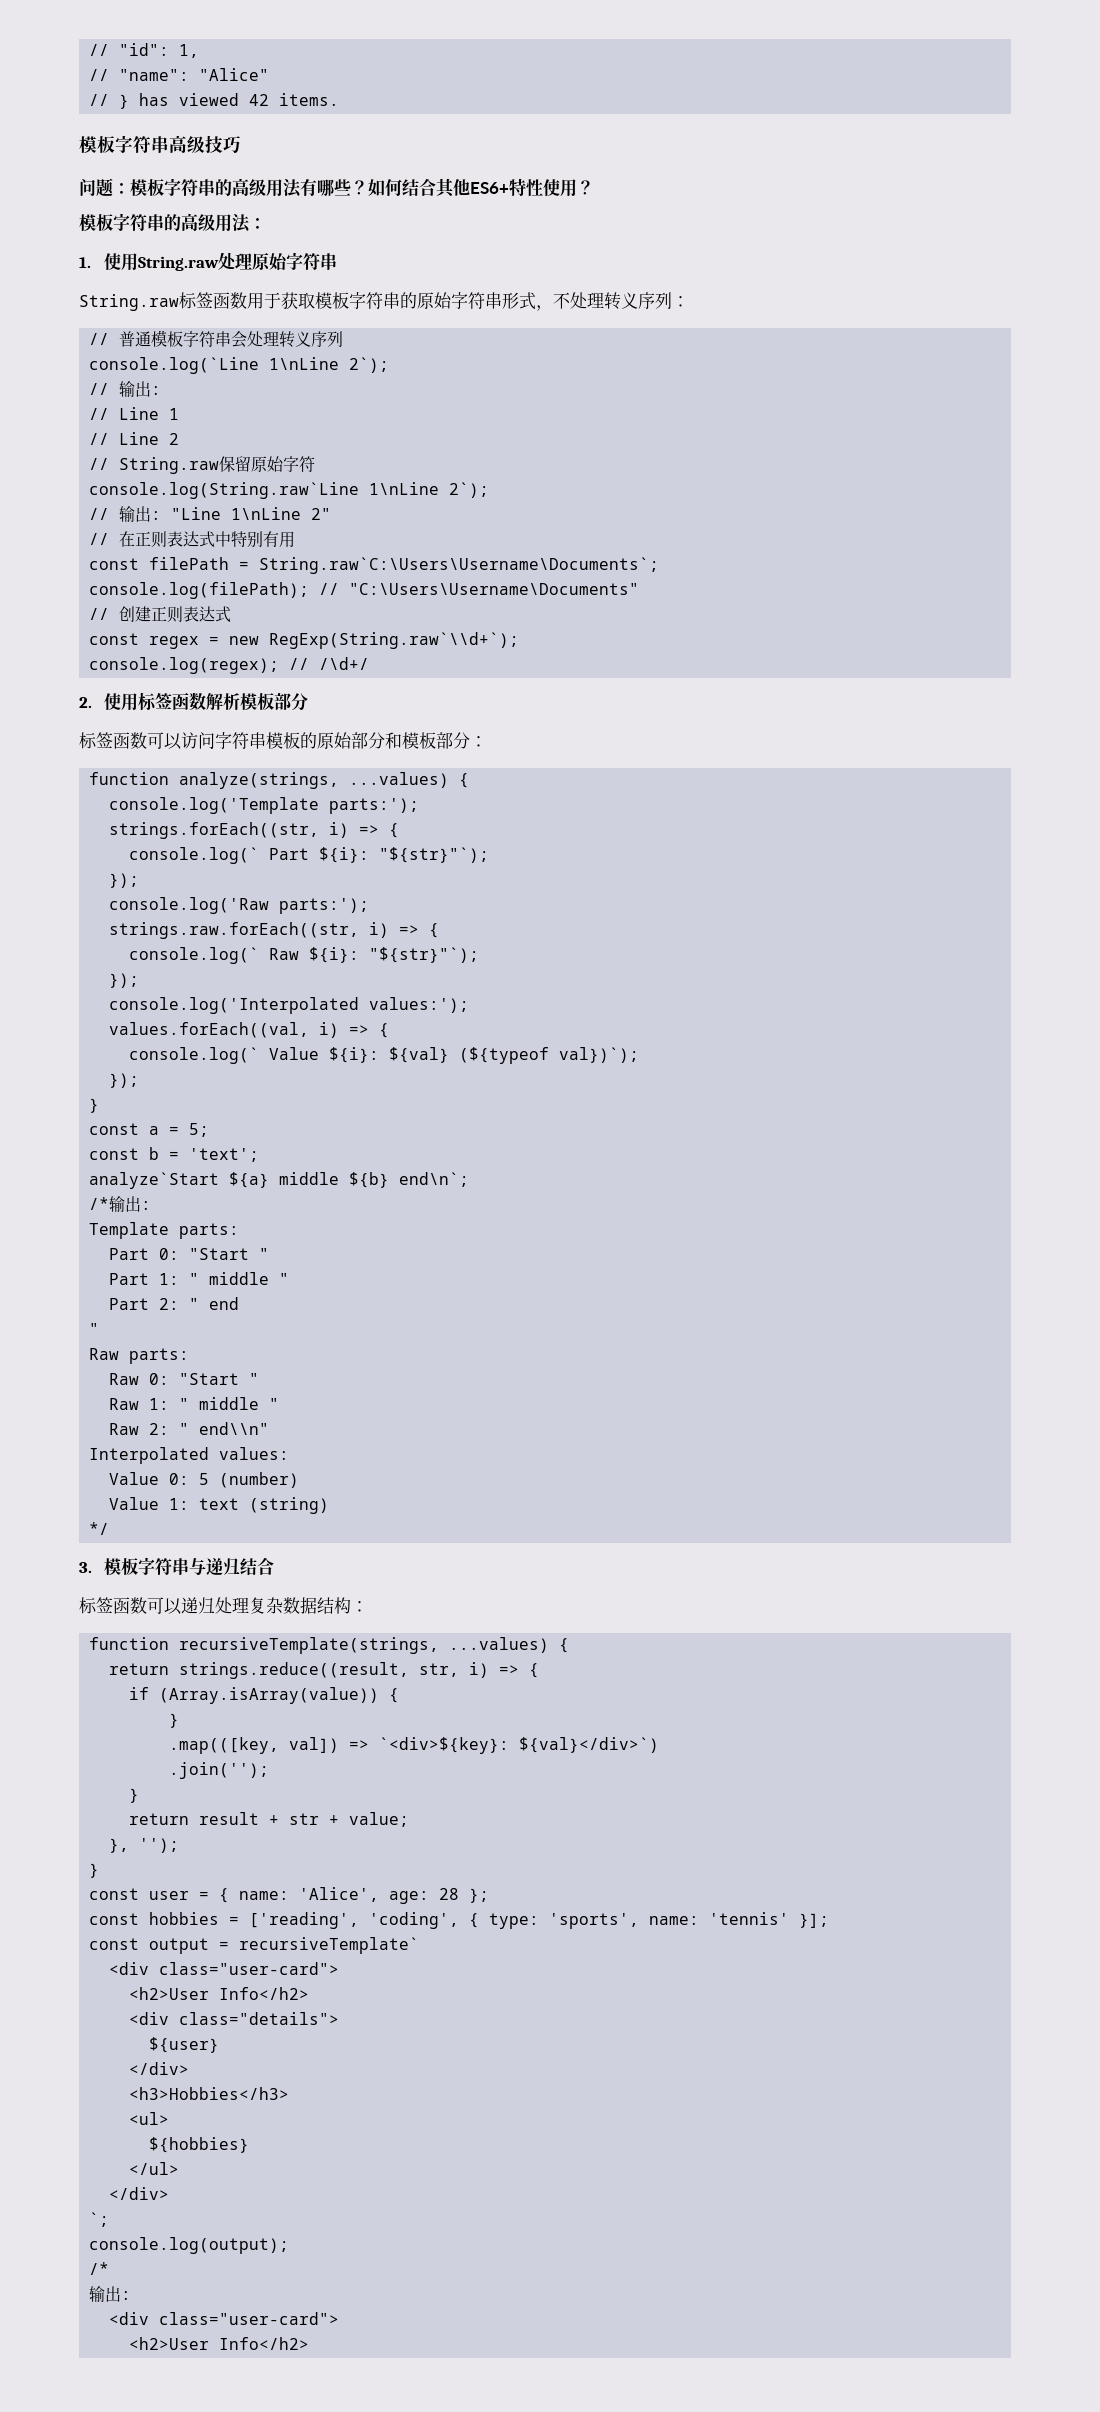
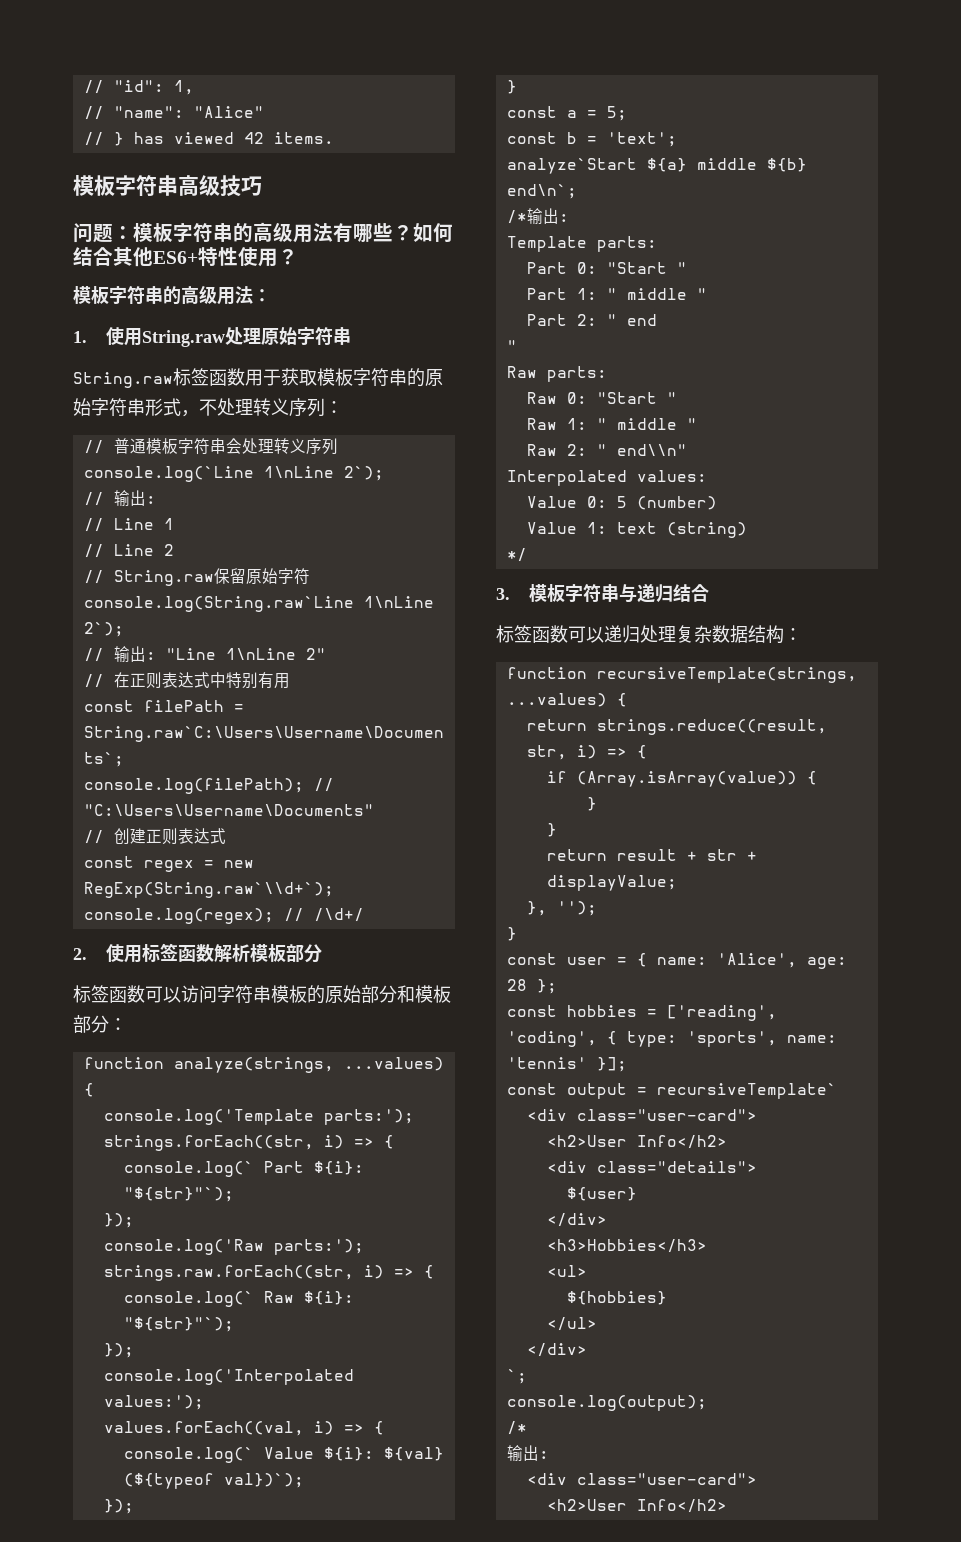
[169,1737,660,1754] [169,1762,270,1779] // .map(([key, val]) => `<div>${key}: ${val}</div>`) // .join(''); -> (597, 804) none
[349,1812,410,1827] value; -> [546,875,677,891] displayValue;

